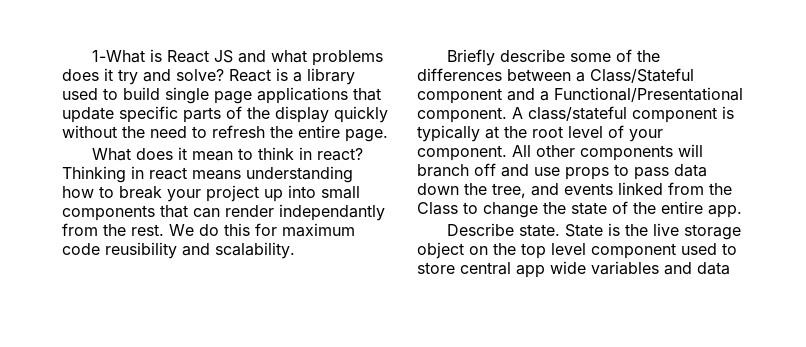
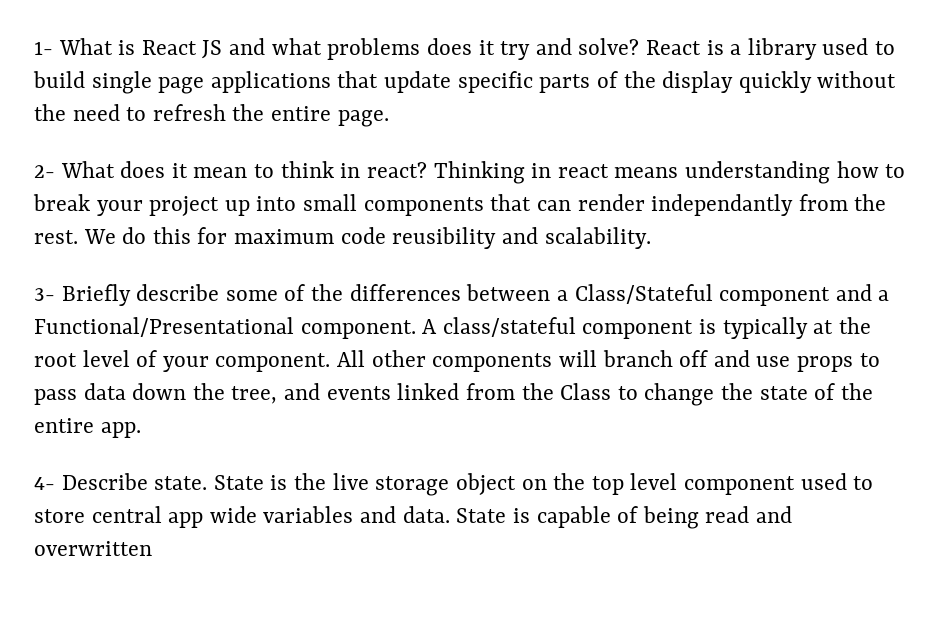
[91,50,145,63] 1-What -> [34,38,113,55] 1- What
(388, 135) none -> [34,165,55,178] 2-
(295, 250) none -> [34,288,55,301] 3-
(742, 211) none -> [34,477,55,490] 4-
[697,262,730,275] data -> [402,506,792,529] [34,541,152,556] data. State is capable of being read and overwritten

